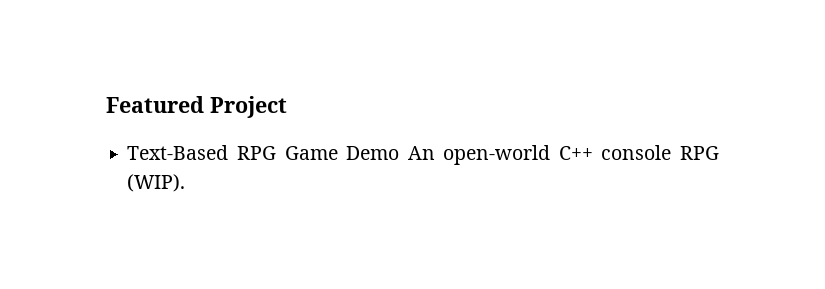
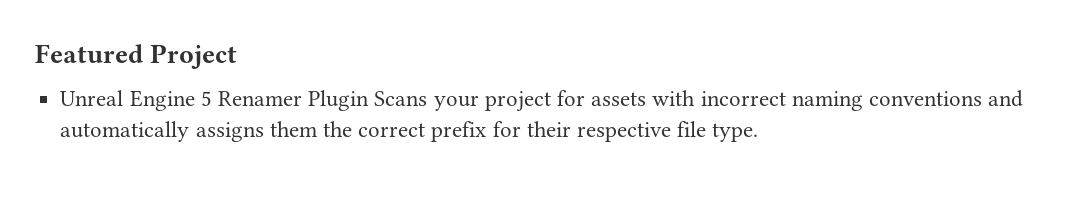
[127,145,720,165] [127,174,186,192] Text-Based RPG Game Demo An open-world C++ console RPG (WIP). -> [60,90,1024,112] [60,121,759,142] Unreal Engine 5 Renamer Plugin Scans your project for assets with incorrect naming conventions and automatically assigns them the correct prefix for their respective file type.

